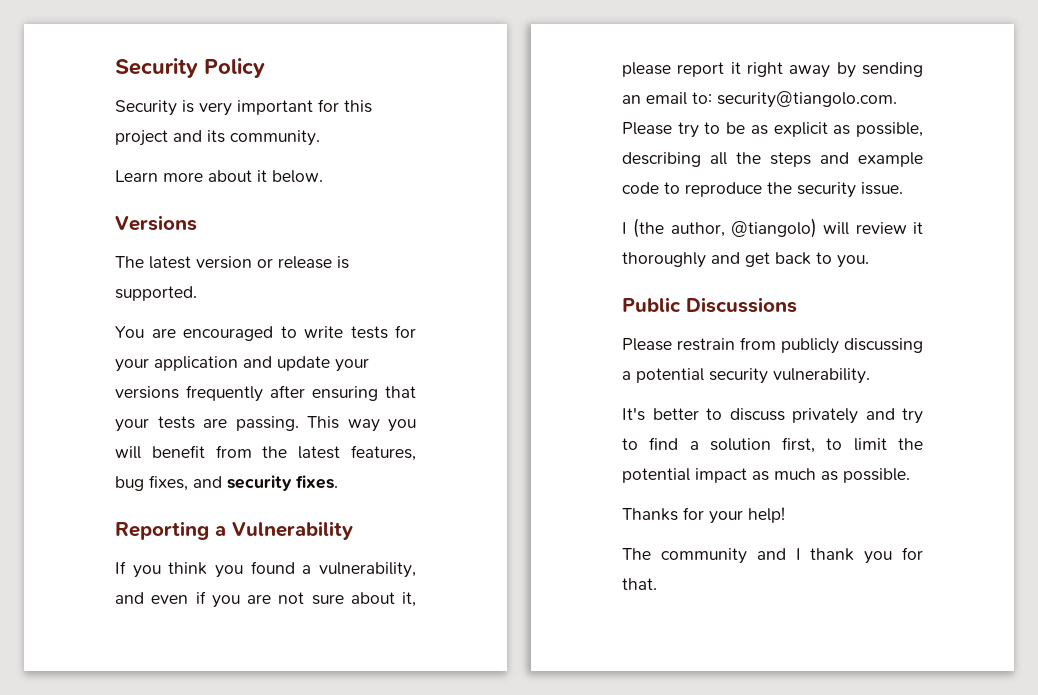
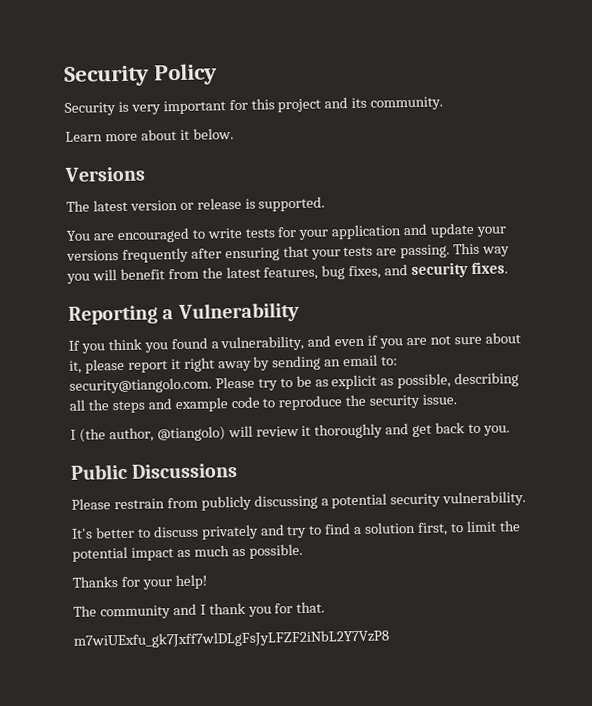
(657, 584) none -> [73,629,389,649] // m7wiUExfu_gk7Jxff7wlDLgFsJyLFZF2iNbL2Y7VzP8

